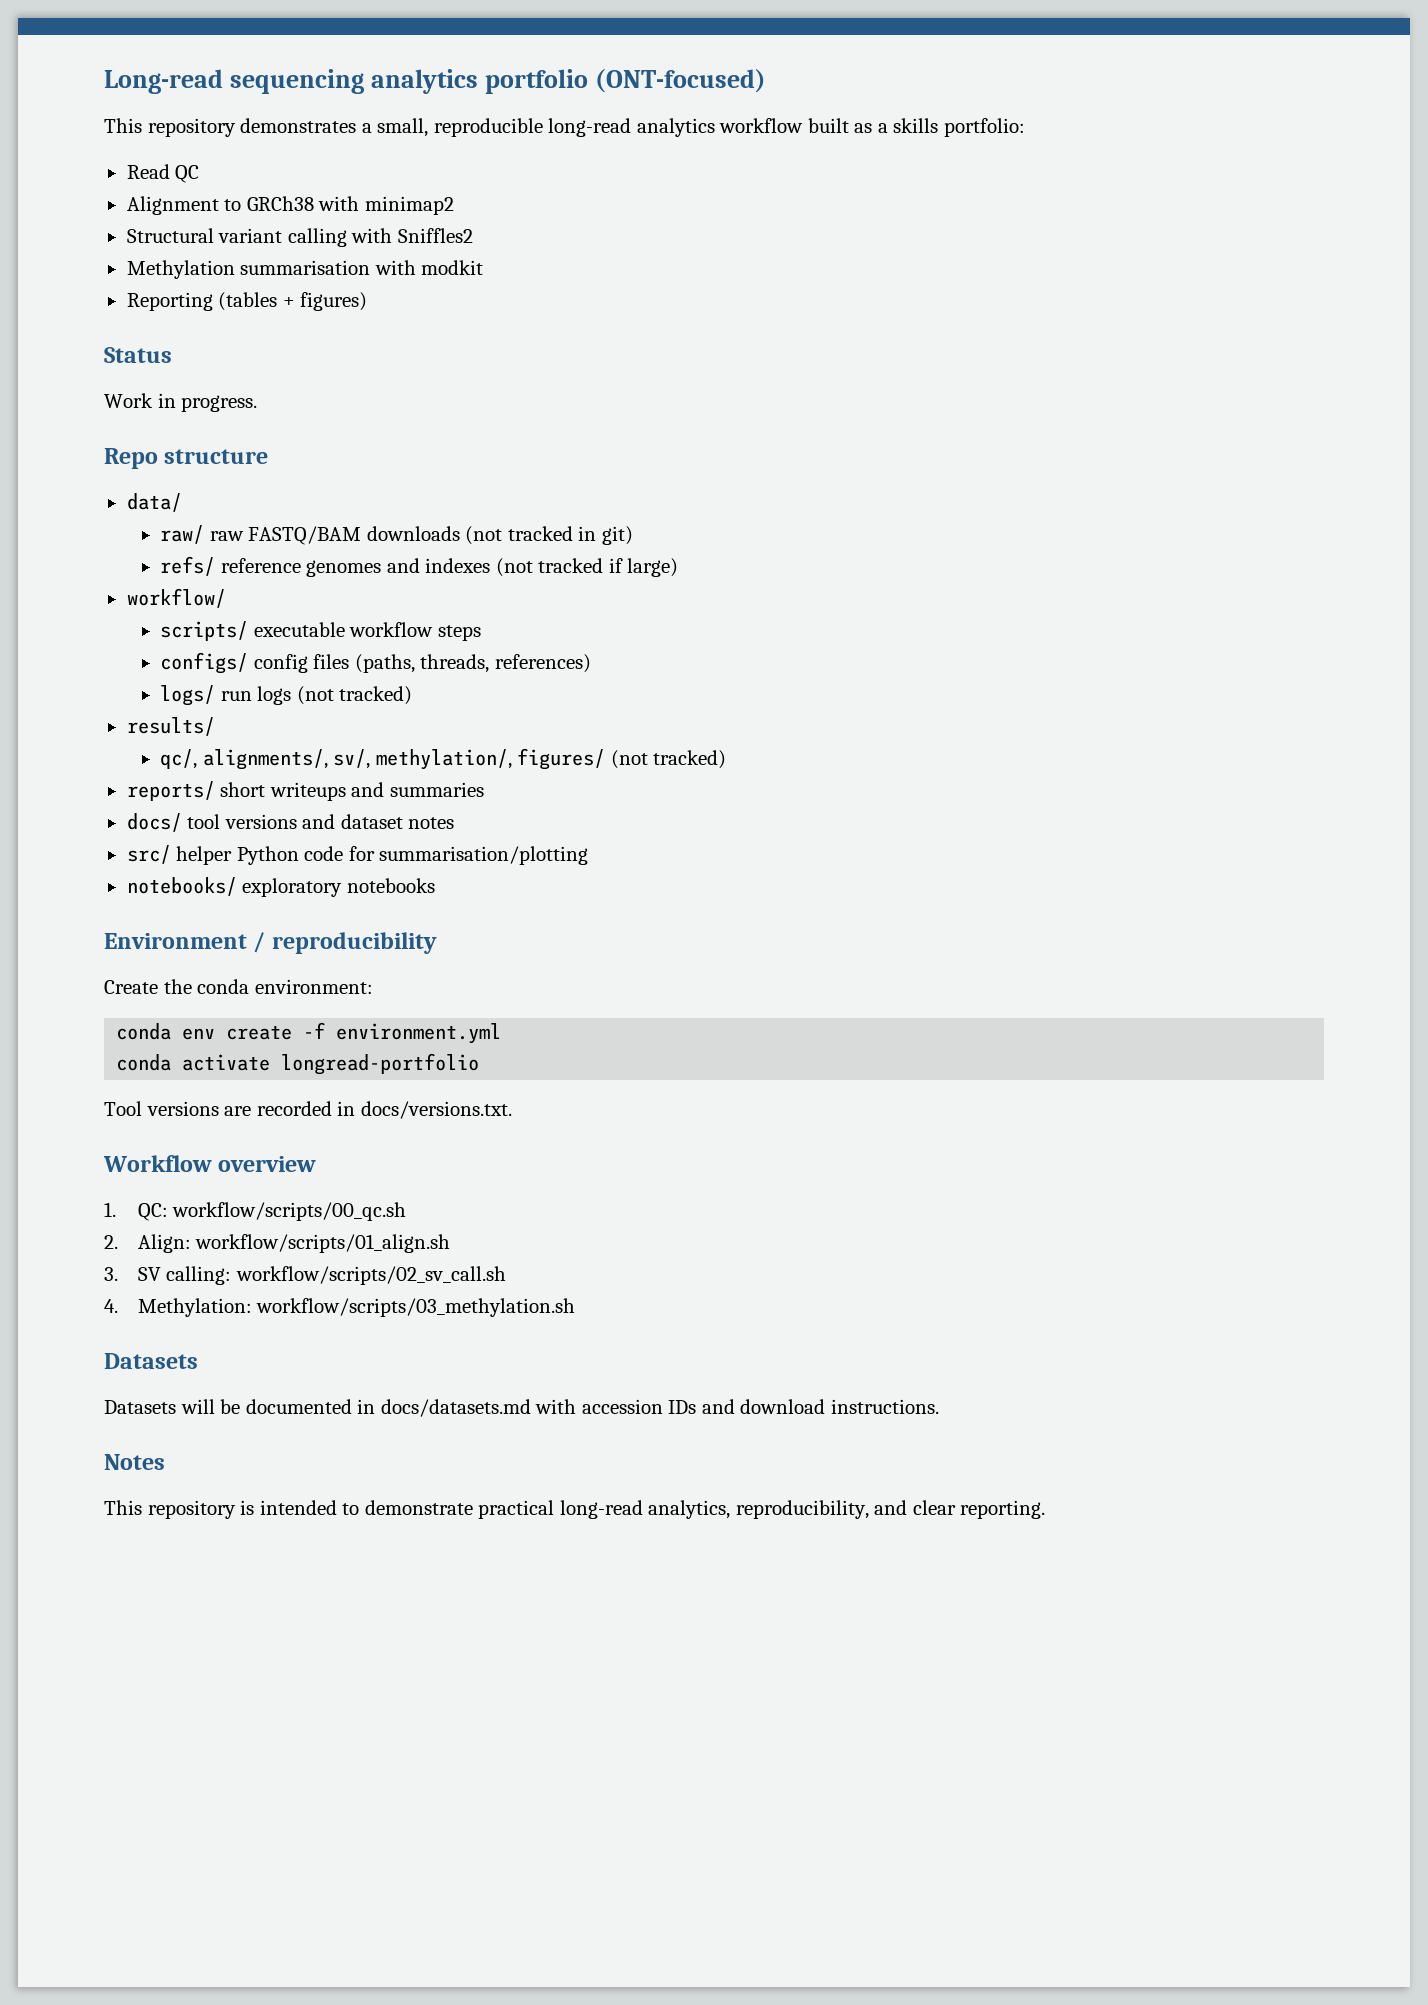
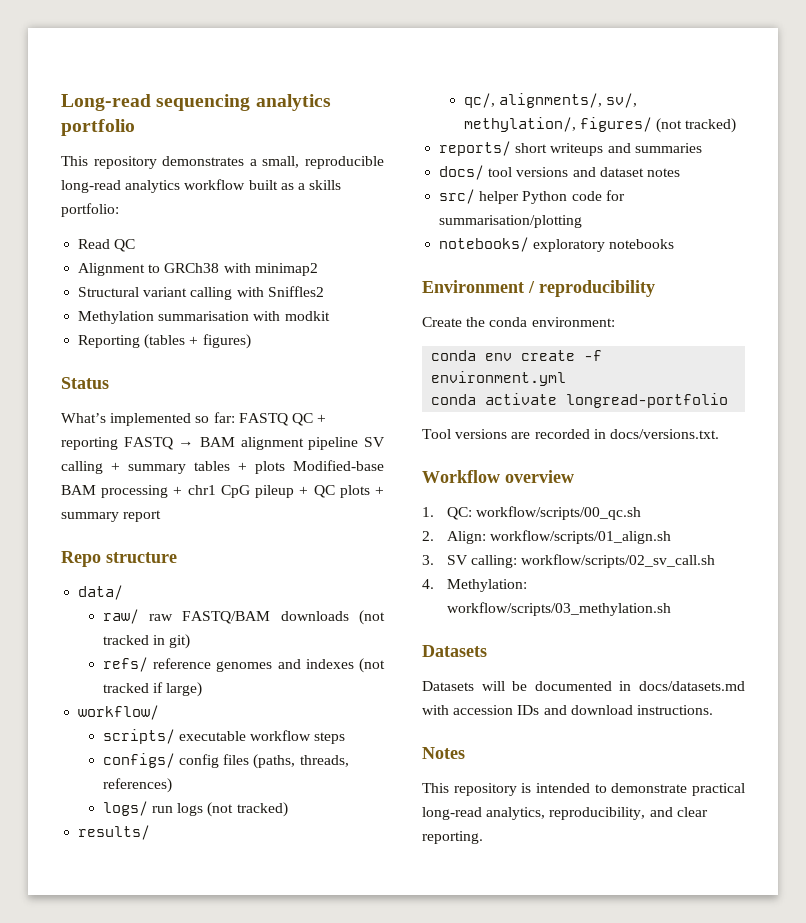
[595,69,767,93] (ONT-focused) -> (135, 127) none
[104,393,258,412] Work in progress. -> [61,412,327,426] [61,437,385,450] [61,460,384,474] [61,485,384,498] [61,510,162,522] What’s implemented so far: FASTQ QC + reporting FASTQ → BAM alignment pipeline SV calling + summary tables + plots Modified-base BAM processing + chr1 CpG pileup + QC plots + summary report

